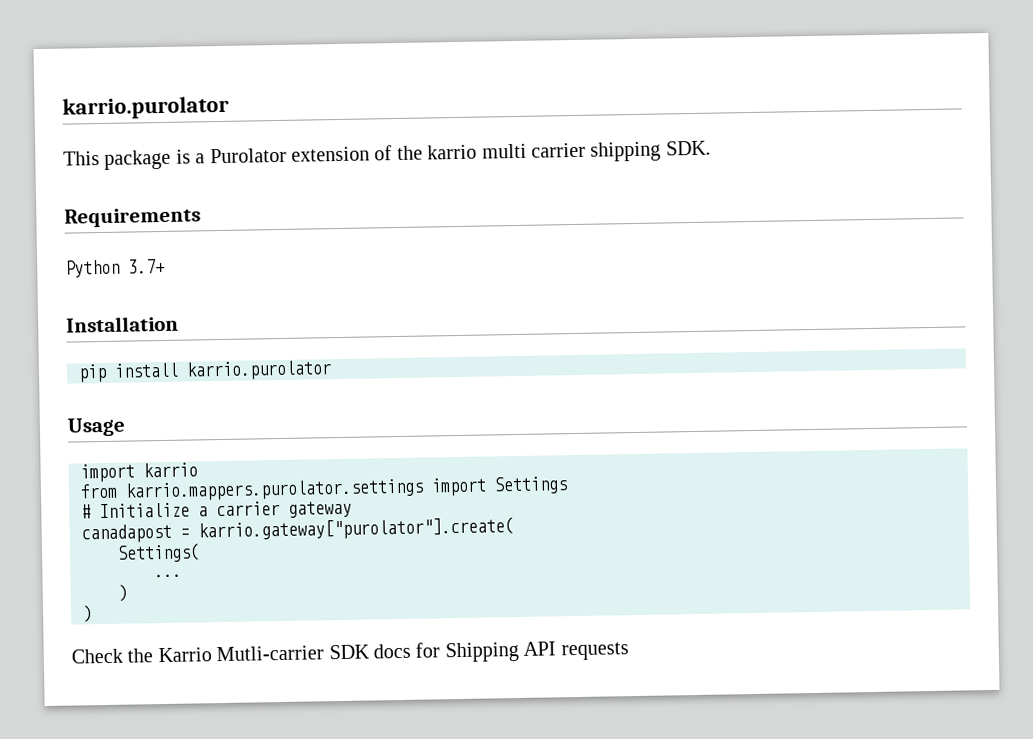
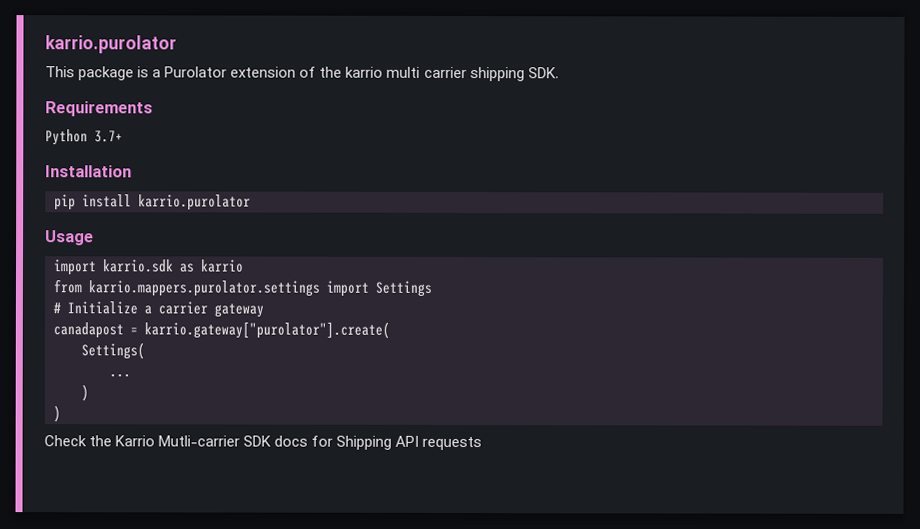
(135, 473) none -> [102,259,195,273] karrio.sdk as

